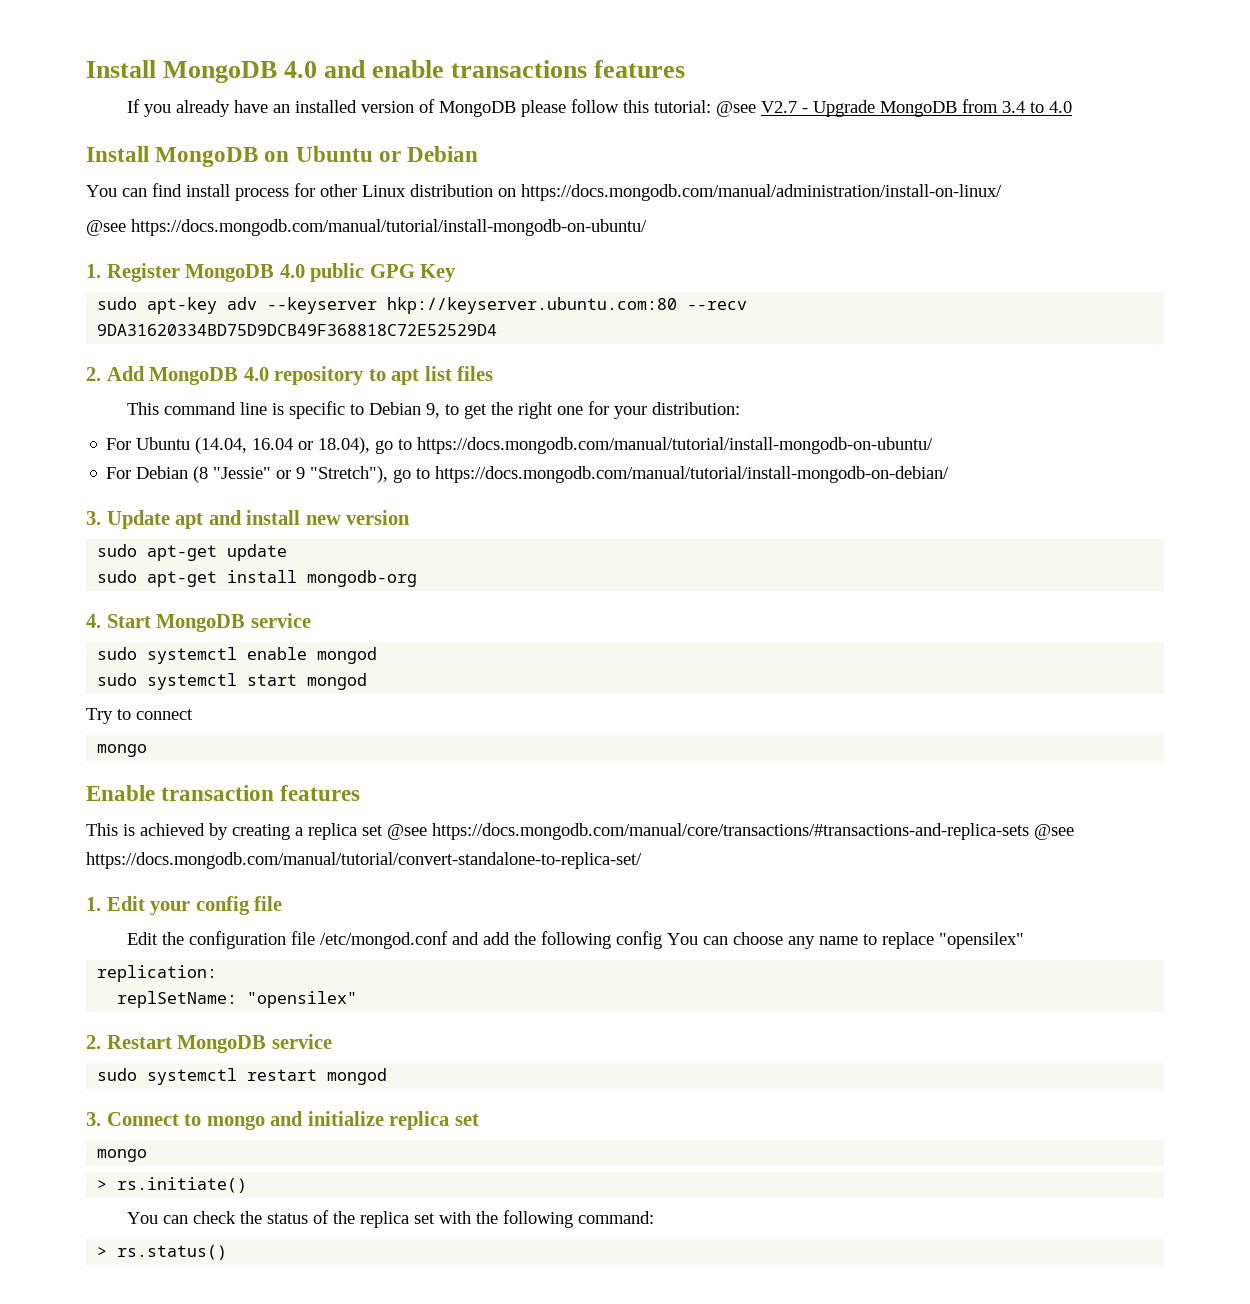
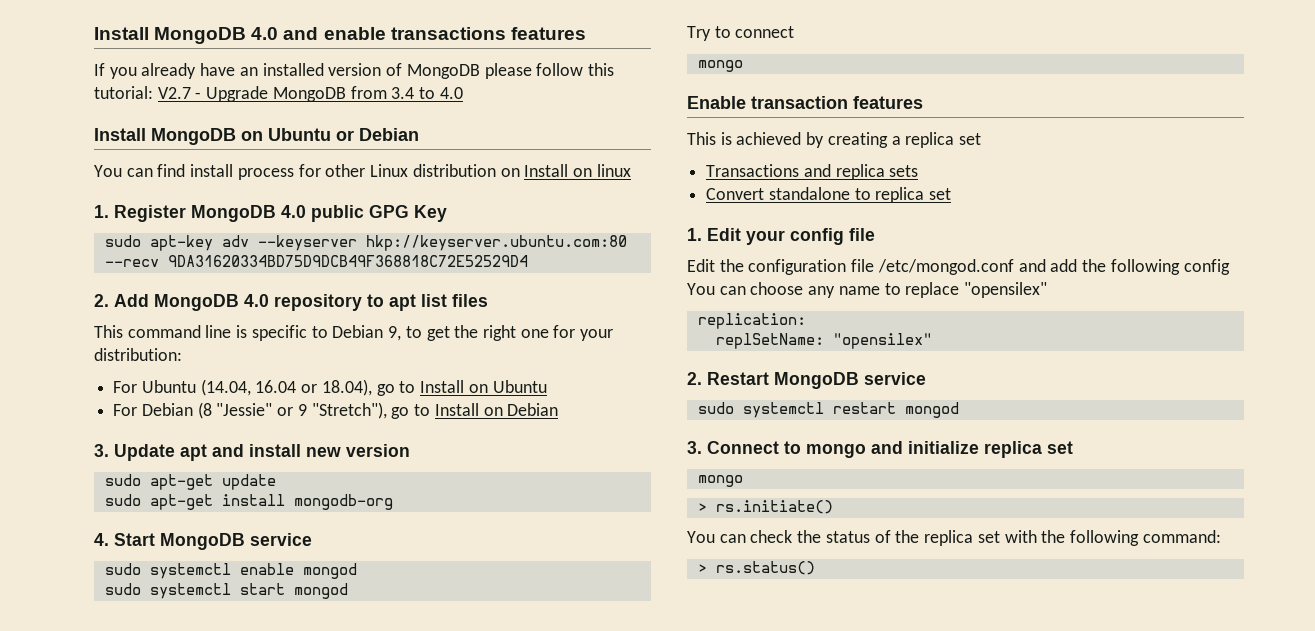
[715,101,756,117] @see -> (153, 92) none
[521,184,1002,201] [86,219,647,236] https://docs.mongodb.com/manual/administration/install-on-linux/ // @see https://docs.mongodb.com/manual/tutorial/install-mongodb-on-ubuntu/ -> [524,164,631,177] Install on linux
[417,437,934,454] https://docs.mongodb.com/manual/tutorial/install-mongodb-on-ubuntu/ -> [420,380,547,393] Install on Ubuntu
[435,466,950,483] https://docs.mongodb.com/manual/tutorial/install-mongodb-on-debian/ -> [434,403,559,416] Install on Debian
[387,823,1074,840] [86,852,642,869] @see https://docs.mongodb.com/manual/core/transactions/#transactions-and-replica-sets @see https://docs.mongodb.com/manual/tutorial/convert-standalone-to-replica-set/ -> [706,164,919,180] [706,187,952,203] // Transactions and replica sets // Convert standalone to replica set

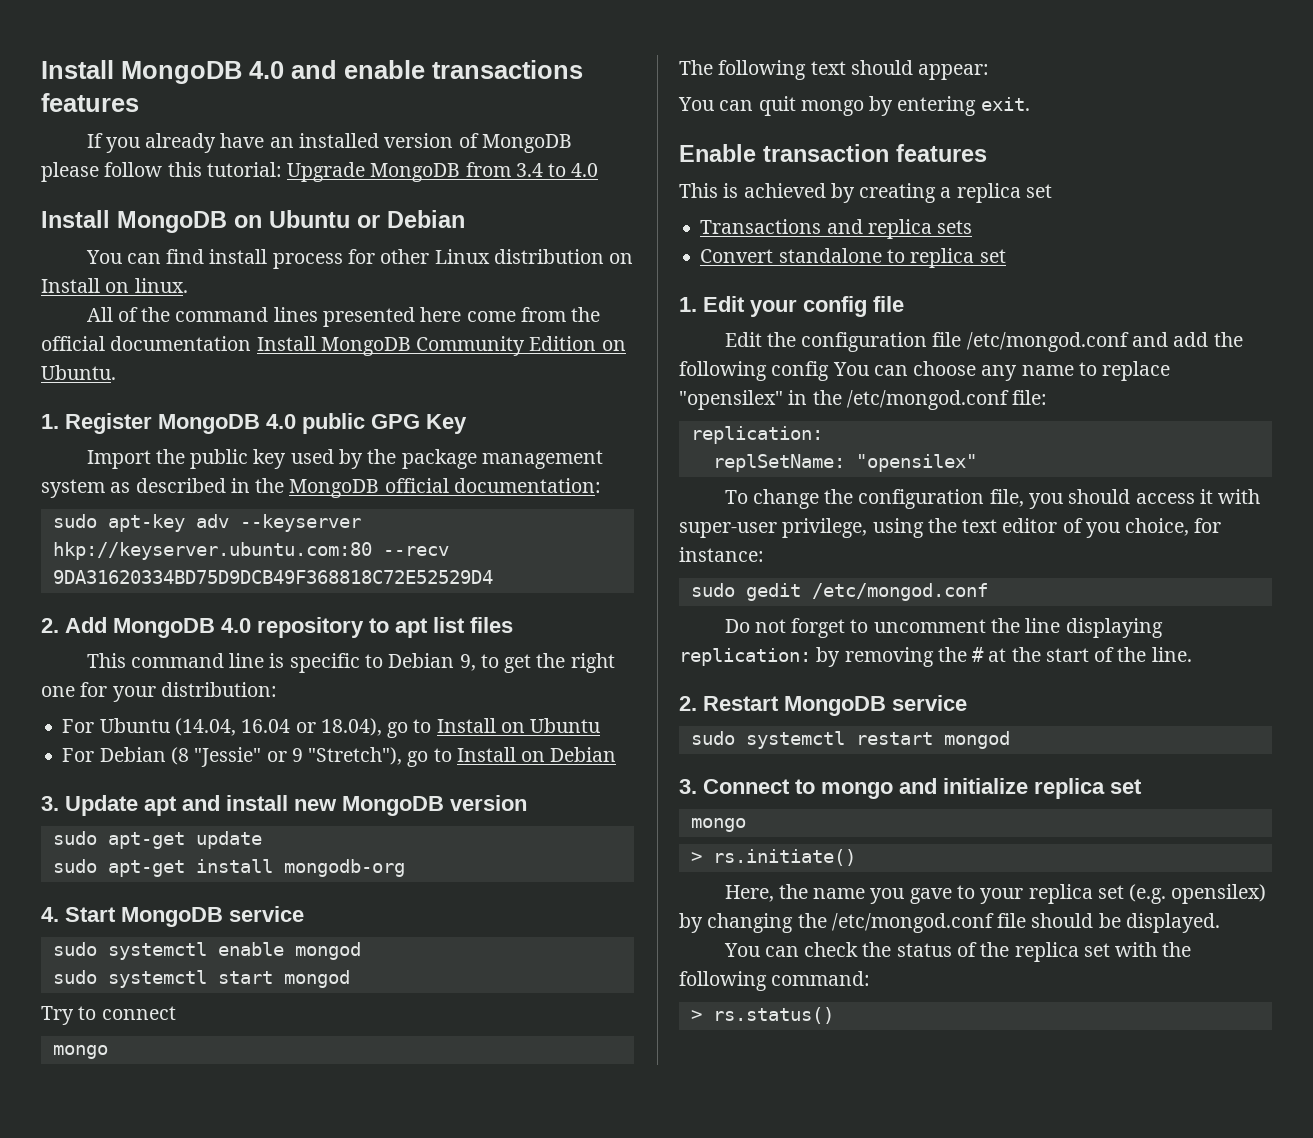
[157,87,202,99] V2.7 - -> (282, 169) none
[596,164,631,177] linux -> [134,278,188,293] [86,307,601,327] [41,336,626,356] [41,365,116,380] linux. // All of the command lines presented here come from the official documentation Install MongoDB Community Edition on Ubuntu.
(447, 213) none -> [86,449,603,469] [41,478,601,498] // Import the public key used by the package management system as described in the MongoDB official documentation:
(341, 452) none -> [342,796,444,816] MongoDB
(743, 66) none -> [679,60,990,80] [678,96,1030,116] // The following text should appear: // You can quit mongo by entering exit.
(1048, 290) none -> [788,390,1048,410] in the /etc/mongod.conf file:
(932, 341) none -> [724,489,1261,509] [679,518,1222,538] [679,547,764,562] [690,583,988,601] [724,618,1163,638] [679,647,1192,667] // To change the configuration file, you should access it with super-user privilege, using the text editor of you choice, for instance: // sudo gedit /etc/mongod.conf // Do not forget to uncomment the line displaying replication: by removing the # at the start of the line.
(833, 507) none -> [724,884,1267,904] [679,913,1220,933] // Here, the name you gave to your replica set (e.g. opensilex) by changing the /etc/mongod.conf file should be displayed.

